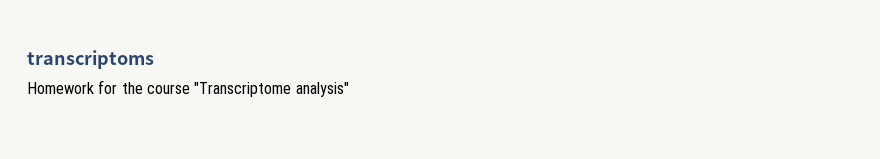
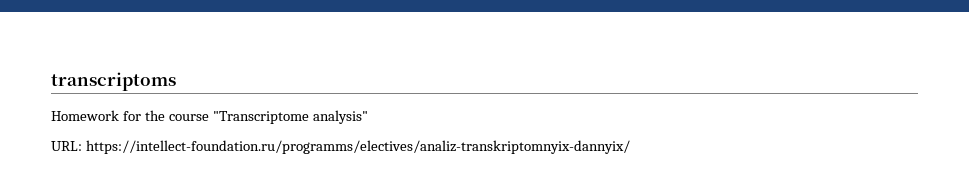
(349, 89) none -> [51,140,630,154] // URL: https://intellect-foundation.ru/programms/electives/analiz-transkriptomnyix-dannyix/

